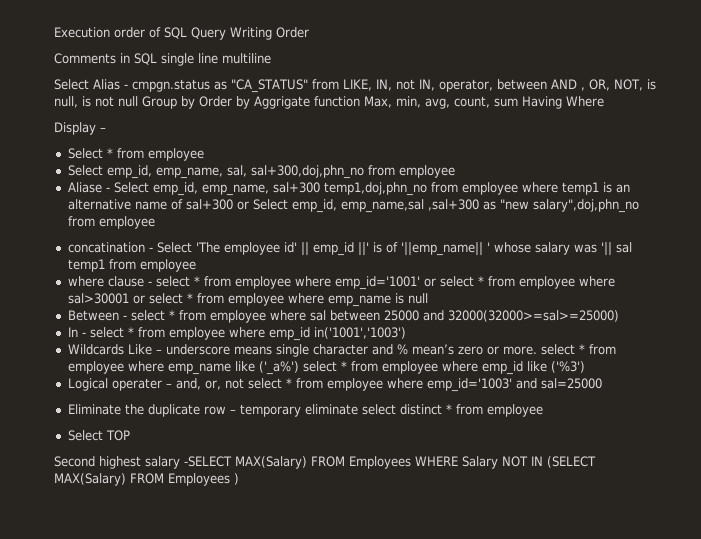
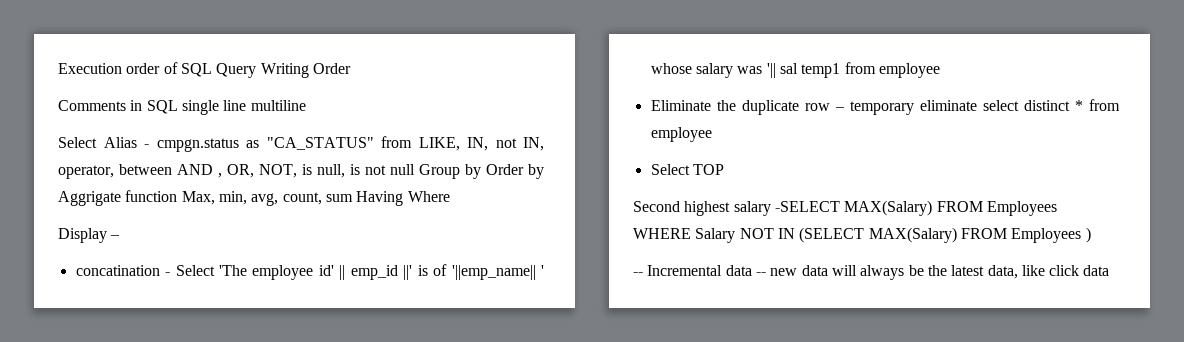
[67,148,204,161] [67,165,455,179] [67,182,630,196] [67,199,639,213] [67,216,155,229] // Select * from employee // Select emp_id, emp_name, sal, sal+300,doj,phn_no from employee // Aliase - Select emp_id, emp_name, sal+300 temp1,doj,phn_no from employee where temp1 is an alternative name of sal+300 or Select emp_id, emp_name,sal ,sal+300 as "new salary",doj,phn_no from employee -> (121, 237) none
[67,276,615,290] [67,293,428,307] [67,310,619,323] [67,327,406,341] [67,344,616,357] [67,361,585,375] [67,378,602,392] // where clause - select * from employee where emp_id='1001' or select * from employee where sal>30001 or select * from employee where emp_name is null // Between - select * from employee where sal between 25000 and 32000(32000>=sal>=25000) // In - select * from employee where emp_id in('1001','1003') // Wildcards Like – underscore means single character and % mean’s zero or more. select * from employee where emp_name like ('_a%') select * from employee where emp_id like ('%3') // Logical operater – and, or, not select * from employee where emp_id='1003' and sal=25000 -> (940, 70) none
(239, 479) none -> [633,265,1110,280] // -- Incremental data -- new data will always be the latest data, like click data

